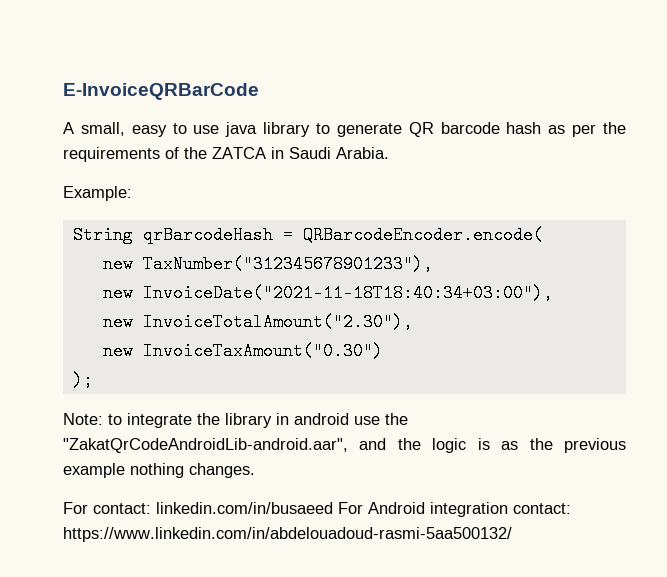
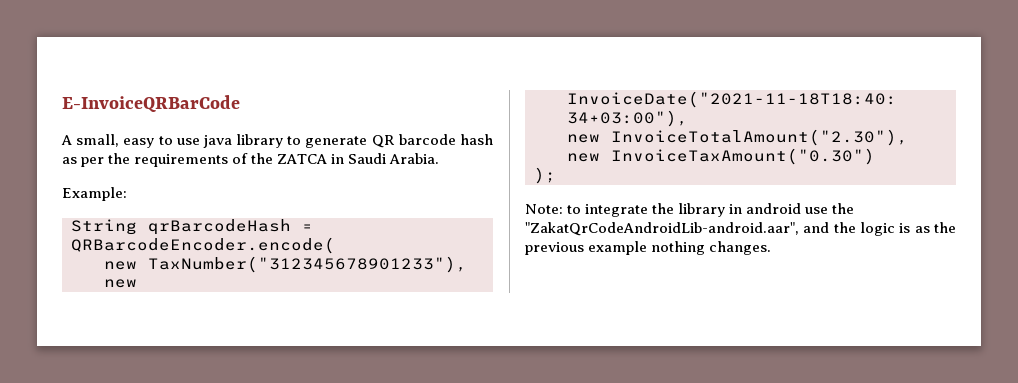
[63,502,571,517] [63,527,512,542] // For contact: linkedin.com/in/busaeed For Android integration contact: https://www.linkedin.com/in/abdelouadoud-rasmi-5aa500132/ -> (772, 248) none

